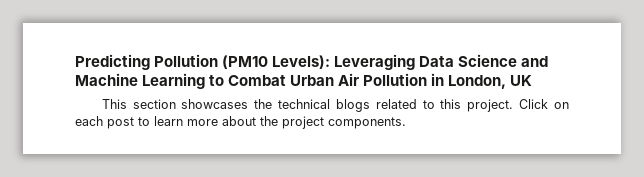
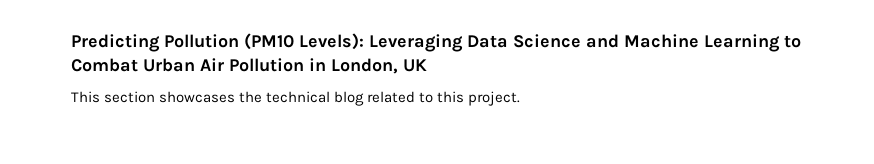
[335,99,370,112] blogs -> [334,91,365,106] blog
[519,99,569,109] [75,116,406,129] Click on each post to learn more about the project components. -> (521, 98) none

